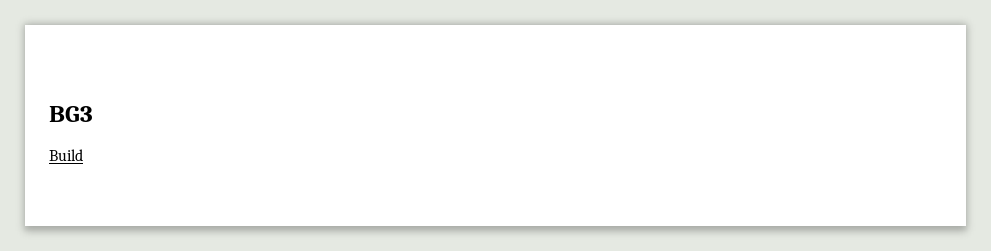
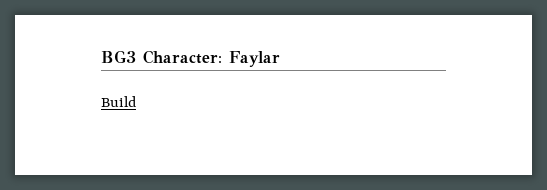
(93, 114) none -> [143,50,280,67] Character: Faylar

